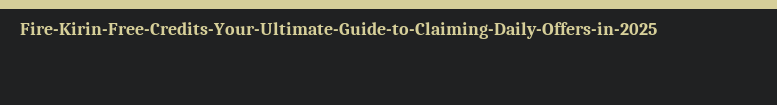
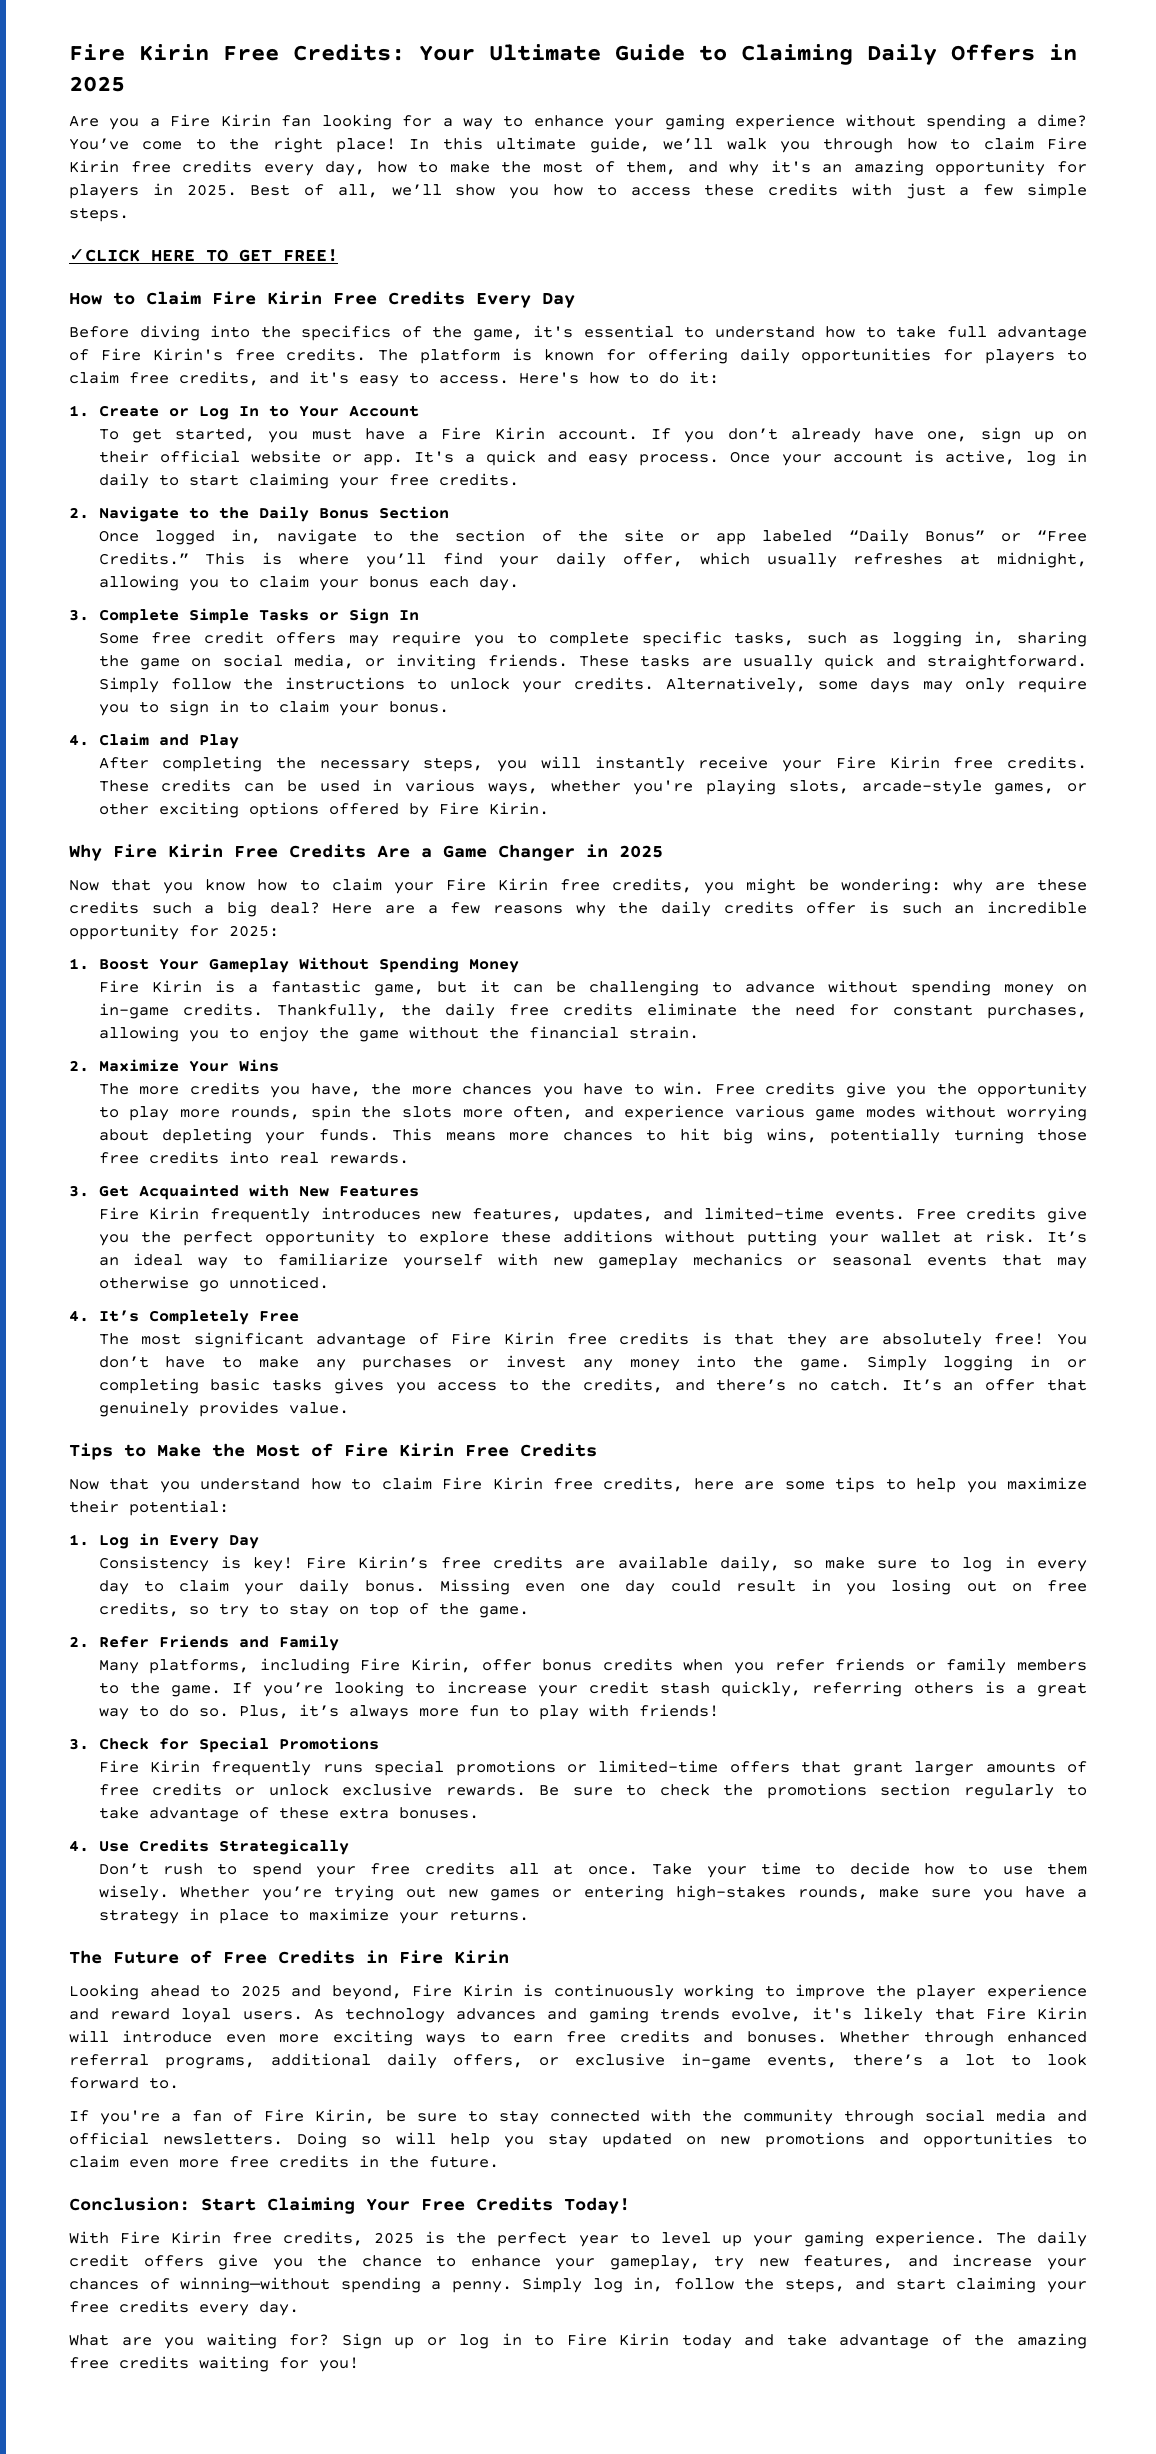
[20,22,657,39] Fire-Kirin-Free-Credits-Your-Ultimate-Guide-to-Claiming-Daily-Offers-in-2025 -> [69,44,1077,65] [69,76,125,92] [69,114,1087,130] [69,137,1087,153] [69,160,1087,176] [69,183,1088,199] [69,207,129,222] [69,249,338,262] [69,291,575,308] [69,325,1087,341] [69,348,1087,364] [69,371,719,387] [69,405,419,420] [98,427,1088,443] [98,450,1087,466] [98,473,519,489] [69,506,449,522] [98,529,1087,545] [98,552,1087,568] [98,575,519,591] [69,608,419,624] [98,631,1087,647] [98,654,1087,670] [98,677,1087,693] [98,700,449,716] [69,733,239,749] [98,756,1087,772] [98,779,1087,795] [98,802,549,818] [69,844,663,861] [69,878,1087,894] [69,901,1087,917] [69,924,279,940] [69,957,519,973] [98,980,1087,996] [98,1003,1087,1019] [98,1026,699,1042] [69,1059,279,1072] [98,1082,1087,1098] [98,1105,1087,1121] [98,1128,1087,1144] [98,1151,409,1164] [69,1184,419,1200] [98,1207,1088,1223] [98,1230,1088,1246] [98,1253,1087,1269] [98,1276,329,1292] [69,1310,299,1325] [98,1332,1088,1348] [98,1355,1087,1371] [98,1378,1087,1394] [98,1401,349,1417] [69,1443,597,1460] [69,1477,1088,1493] [69,1500,229,1516] [69,1533,259,1549] [98,1556,1087,1572] [98,1579,1087,1595] [98,1602,529,1618] [69,1635,339,1651] [98,1658,1088,1674] [98,1681,1087,1697] [98,1704,719,1720] [69,1737,379,1753] [98,1760,1087,1776] [98,1783,1087,1799] [98,1807,479,1822] [69,1839,349,1855] [98,1862,1088,1878] [98,1885,1088,1901] [98,1908,529,1924] [69,1950,509,1964] [69,1984,1087,2000] [69,2007,1088,2023] [69,2030,1088,2046] [69,2053,1087,2069] [69,2077,179,2089] [69,2109,1087,2125] [69,2132,1087,2148] [69,2155,499,2168] [69,2197,630,2214] [69,2231,1087,2247] [69,2254,1087,2270] [69,2277,1087,2293] [69,2300,299,2316] [69,2333,1087,2349] [69,2356,359,2372] Fire Kirin Free Credits: Your Ultimate Guide to Claiming Daily Offers in 2025 // Are you a Fire Kirin fan looking for a way to enhance your gaming experience without spending a dime? You’ve come to the right place! In this ultimate guide, we’ll walk you through how to claim Fire Kirin free credits every day, how to make the most of them, and why it's an amazing opportunity for players in 2025. Best of all, we’ll show you how to access these credits with just a few simple steps. // ✓CLICK HERE TO GET FREE! // How to Claim Fire Kirin Free Credits Every Day // Before diving into the specifics of the game, it's essential to understand how to take full advantage of Fire Kirin's free credits. The platform is known for offering daily opportunities for players to claim free credits, and it's easy to access. Here's how to do it: // 1. Create or Log In to Your Account // To get started, you must have a Fire Kirin account. If you don’t already have one, sign up on their official website or app. It's a quick and easy process. Once your account is active, log in daily to start claiming your free credits. // 2. Navigate to the Daily Bonus Section // Once logged in, navigate to the section of the site or app labeled “Daily Bonus” or “Free Credits.” This is where you’ll find your daily offer, which usually refreshes at midnight, allowing you to claim your bonus each day. // 3. Complete Simple Tasks or Sign In // Some free credit offers may require you to complete specific tasks, such as logging in, sharing the game on social media, or inviting friends. These tasks are usually quick and straightforward. Simply follow the instructions to unlock your credits. Alternatively, some days may only require you to sign in to claim your bonus. // 4. Claim and Play // After completing the necessary steps, you will instantly receive your Fire Kirin free credits. These credits can be used in various ways, whether you're playing slots, arcade-style games, or other exciting options offered by Fire Kirin. // Why Fire Kirin Free Credits Are a Game Changer in 2025 // Now that you know how to claim your Fire Kirin free credits, you might be wondering: why are these credits such a big deal? Here are a few reasons why the daily credits offer is such an incredible opportunity for 2025: // 1. Boost Your Gameplay Without Spending Money // Fire Kirin is a fantastic game, but it can be challenging to advance without spending money on in-game credits. Thankfully, the daily free credits eliminate the need for constant purchases, allowing you to enjoy the game without the financial strain. // 2. Maximize Your Wins // The more credits you have, the more chances you have to win. Free credits give you the opportunity to play more rounds, spin the slots more often, and experience various game modes without worrying about depleting your funds. This means more chances to hit big wins, potentially turning those free credits into real rewards. // 3. Get Acquainted with New Features // Fire Kirin frequently introduces new features, updates, and limited-time events. Free credits give you the perfect opportunity to explore these additions without putting your wallet at risk. It’s an ideal way to familiarize yourself with new gameplay mechanics or seasonal events that may otherwise go unnoticed. // 4. It’s Completely Free // The most significant advantage of Fire Kirin free credits is that they are absolutely free! You don’t have to make any purchases or invest any money into the game. Simply logging in or completing basic tasks gives you access to the credits, and there’s no catch. It’s an offer that genuinely provides value. // Tips to Make the Most of Fire Kirin Free Credits // Now that you understand how to claim Fire Kirin free credits, here are some tips to help you maximize their potential: // 1. Log in Every Day // Consistency is key! Fire Kirin’s free credits are available daily, so make sure to log in every day to claim your daily bonus. Missing even one day could result in you losing out on free credits, so try to stay on top of the game. // 2. Refer Friends and Family // Many platforms, including Fire Kirin, offer bonus credits when you refer friends or family members to the game. If you’re looking to increase your credit stash quickly, referring others is a great way to do so. Plus, it’s always more fun to play with friends! // 3. Check for Special Promotions // Fire Kirin frequently runs special promotions or limited-time offers that grant larger amounts of free credits or unlock exclusive rewards. Be sure to check the promotions section regularly to take advantage of these extra bonuses. // 4. Use Credits Strategically // Don’t rush to spend your free credits all at once. Take your time to decide how to use them wisely. Whether you’re trying out new games or entering high-stakes rounds, make sure you have a strategy in place to maximize your returns. // The Future of Free Credits in Fire Kirin // Looking ahead to 2025 and beyond, Fire Kirin is continuously working to improve the player experience and reward loyal users. As technology advances and gaming trends evolve, it's likely that Fire Kirin will introduce even more exciting ways to earn free credits and bonuses. Whether through enhanced referral programs, additional daily offers, or exclusive in-game events, there’s a lot to look forward to. // If you're a fan of Fire Kirin, be sure to stay connected with the community through social media and official newsletters. Doing so will help you stay updated on new promotions and opportunities to claim even more free credits in the future. // Conclusion: Start Claiming Your Free Credits Today! // With Fire Kirin free credits, 2025 is the perfect year to level up your gaming experience. The daily credit offers give you the chance to enhance your gameplay, try new features, and increase your chances of winning—without spending a penny. Simply log in, follow the steps, and start claiming your free credits every day. // What are you waiting for? Sign up or log in to Fire Kirin today and take advantage of the amazing free credits waiting for you!

